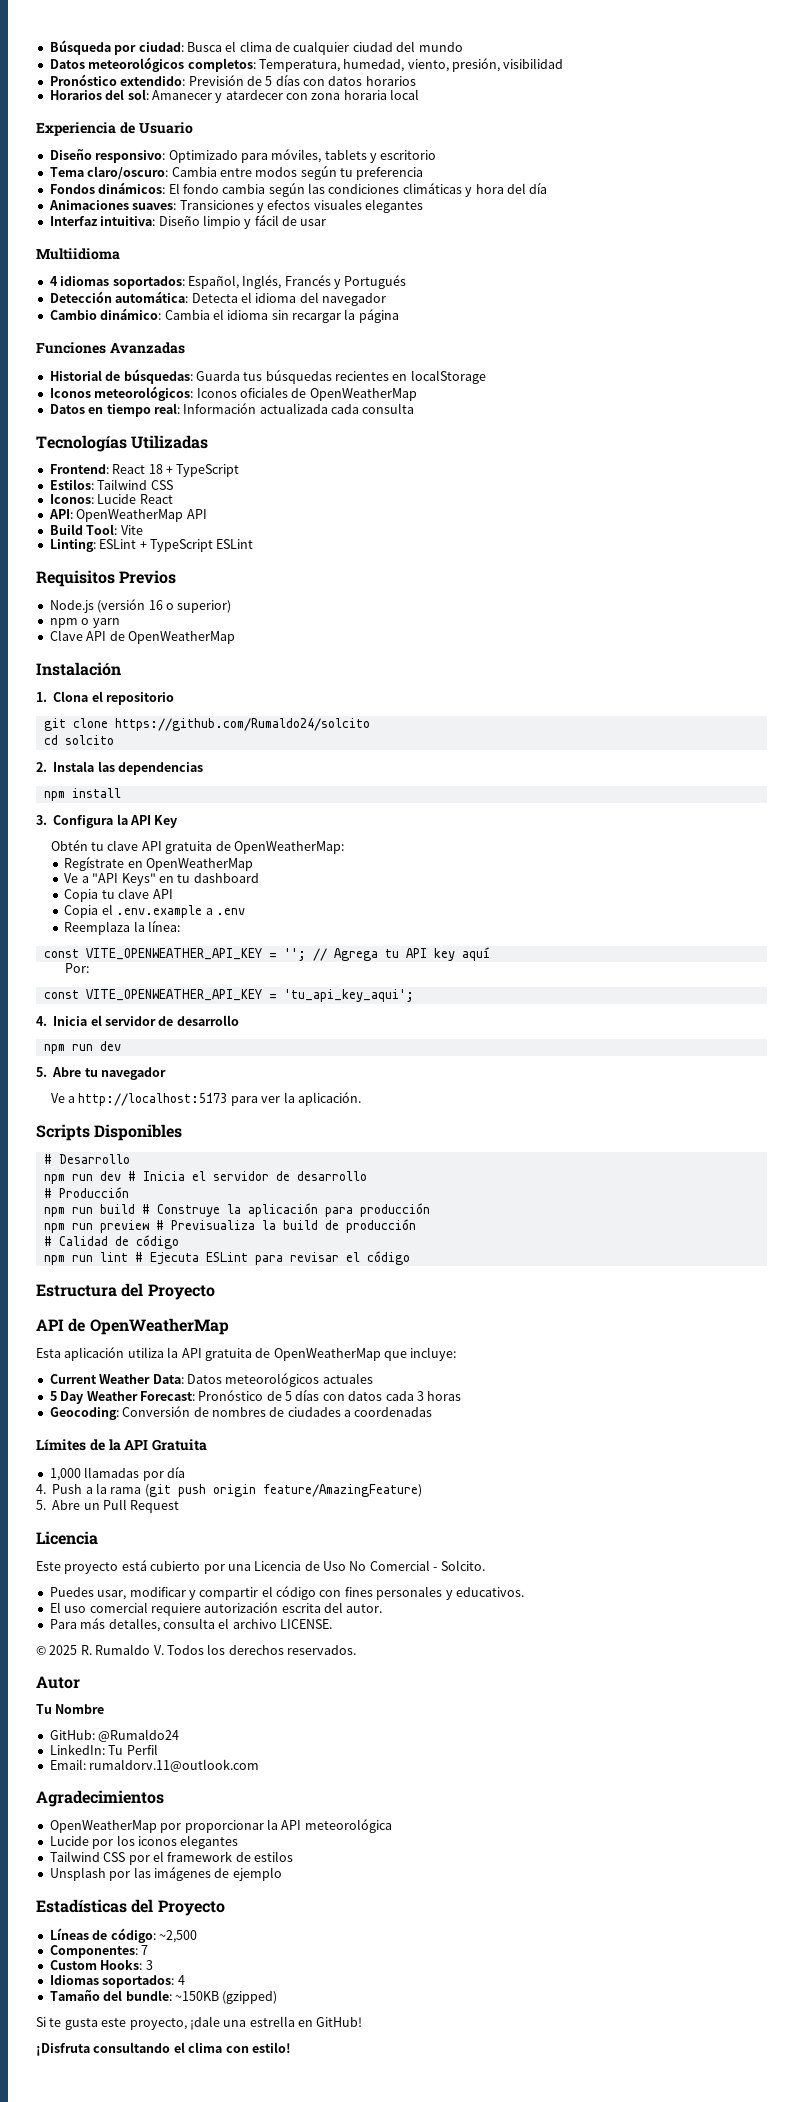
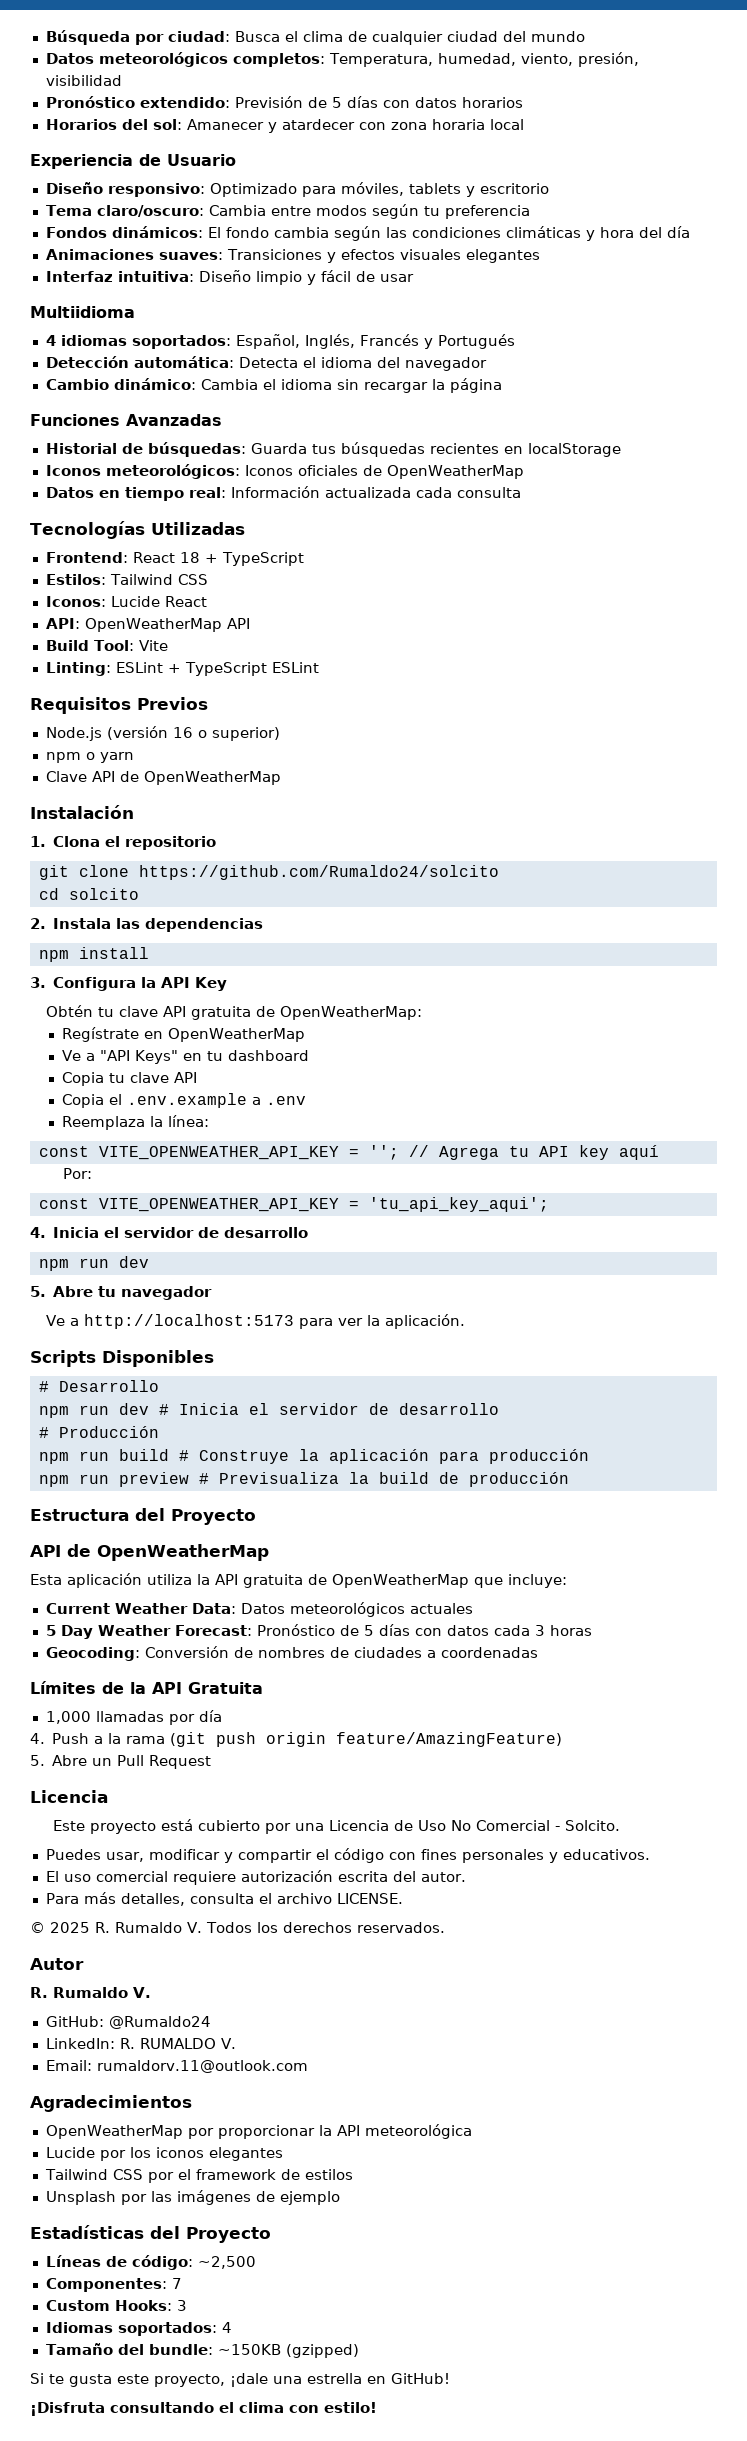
[43,1235,179,1249] [43,1251,410,1265] // # Calidad de código // npm run lint # Ejecuta ESLint para revisar el código -> (569, 1479) none
[36,1704,105,1714] Tu Nombre -> [30,1987,151,1998] R. Rumaldo V.
[108,1744,158,1755] Tu Perfil -> [119,2038,236,2049] R. RUMALDO V.

